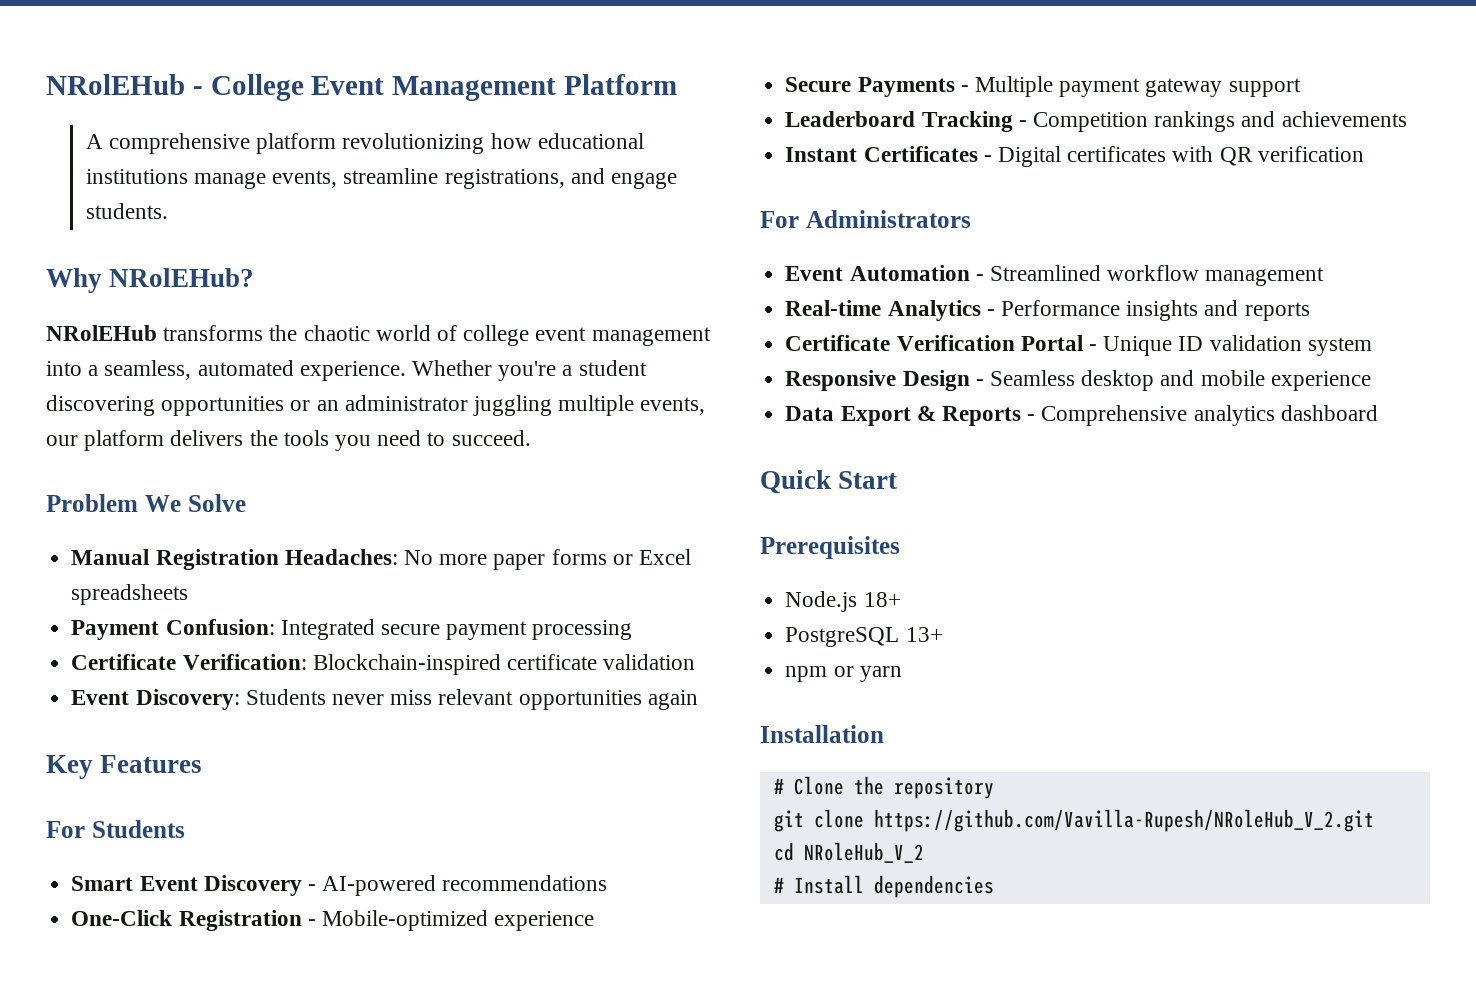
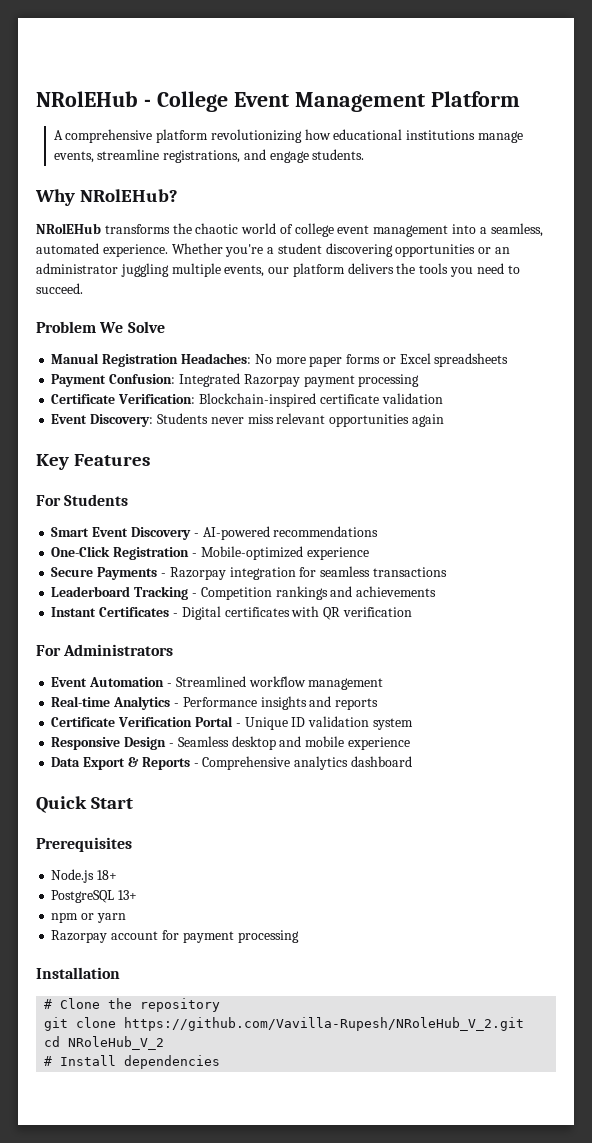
[380,624,440,635] secure -> [243,374,300,387] Razorpay
[974,76,1301,97] Multiple payment gateway support -> [169,566,447,580] Razorpay integration for seamless transactions
(902, 674) none -> [51,930,299,943] // Razorpay account for payment processing

